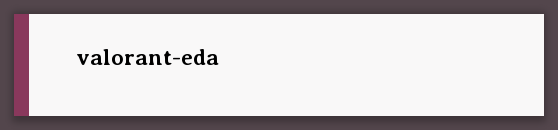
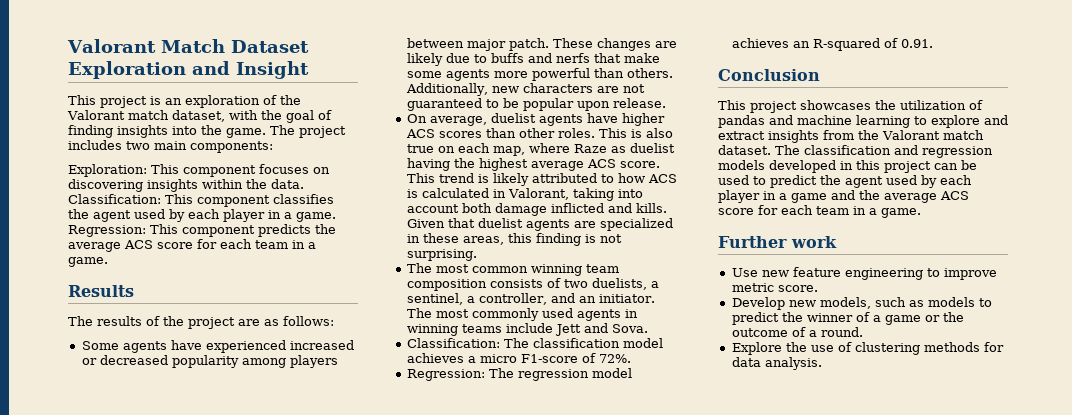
[76,49,219,65] valorant-eda -> [67,39,309,53] [68,61,309,79] [68,95,301,108] [67,110,332,123] [68,125,346,138] [68,140,273,153] [68,164,330,177] [68,179,304,192] [68,194,334,207] [68,209,336,222] [68,224,336,237] [68,239,316,252] [68,257,108,267] [68,285,134,297] [68,316,334,329] [81,340,354,353] [81,355,338,368] [406,38,677,51] [406,53,660,66] [406,68,673,81] [405,83,645,96] [406,98,666,111] [406,113,665,126] [405,128,673,138] [406,143,675,156] [406,158,660,171] [406,173,677,186] [406,188,643,201] [406,203,667,216] [406,218,673,231] [406,233,622,246] [406,249,477,261] [406,263,619,276] [406,278,659,291] [406,293,655,305] [406,308,638,321] [406,323,648,336] [406,338,663,348] [406,353,631,363] [406,368,632,381] [731,38,933,51] [718,69,820,81] [718,100,983,113] [718,115,1008,128] [718,130,984,143] [718,145,993,158] [718,160,977,173] [718,175,972,188] [718,190,969,203] [718,205,921,218] [718,236,837,248] [731,267,997,280] [731,283,818,292] [731,297,992,310] [731,312,964,325] [731,327,863,337] [731,342,1004,355] [731,357,822,370] Valorant Match Dataset Exploration and Insight // This project is an exploration of the Valorant match dataset, with the goal of finding insights into the game. The project includes two main components: // Exploration: This component focuses on discovering insights within the data. Classification: This component classifies the agent used by each player in a game. Regression: This component predicts the average ACS score for each team in a game. // Results // The results of the project are as follows: // Some agents have experienced increased or decreased popularity among players between major patch. These changes are likely due to buffs and nerfs that make some agents more powerful than others. Additionally, new characters are not guaranteed to be popular upon release. // On average, duelist agents have higher ACS scores than other roles. This is also true on each map, where Raze as duelist having the highest average ACS score. This trend is likely attributed to how ACS is calculated in Valorant, taking into account both damage inflicted and kills. Given that duelist agents are specialized in these areas, this finding is not surprising. // The most common winning team composition consists of two duelists, a sentinel, a controller, and an initiator. The most commonly used agents in winning teams include Jett and Sova. // Classification: The classification model achieves a micro F1-score of 72%. // Regression: The regression model achieves an R-squared of 0.91. // Conclusion // This project showcases the utilization of pandas and machine learning to explore and extract insights from the Valorant match dataset. The classification and regression models developed in this project can be used to predict the agent used by each player in a game and the average ACS score for each team in a game. // Further work // Use new feature engineering to improve metric score. // Develop new models, such as models to predict the winner of a game or the outcome of a round. // Explore the use of clustering methods for data analysis.

